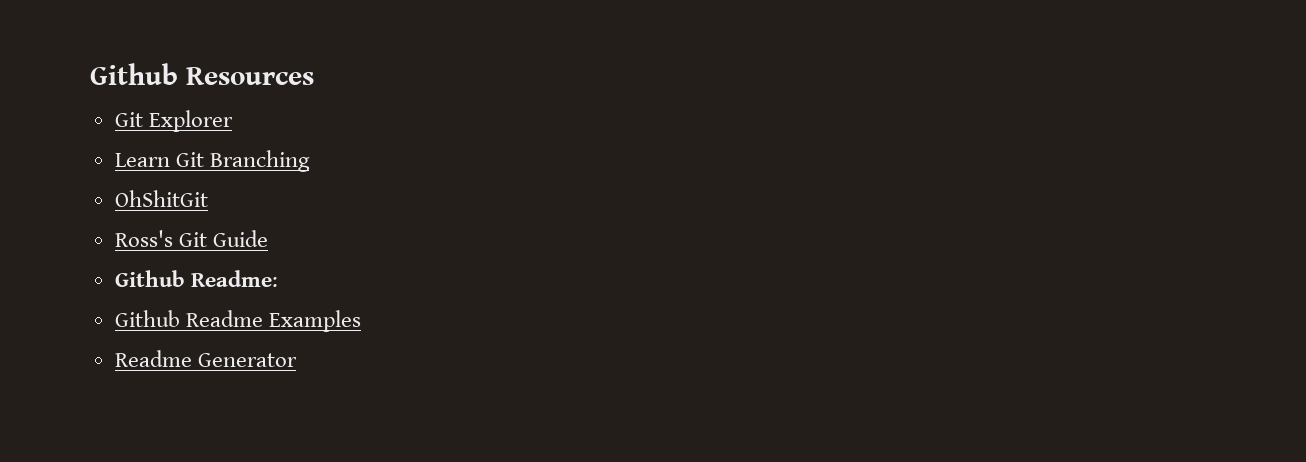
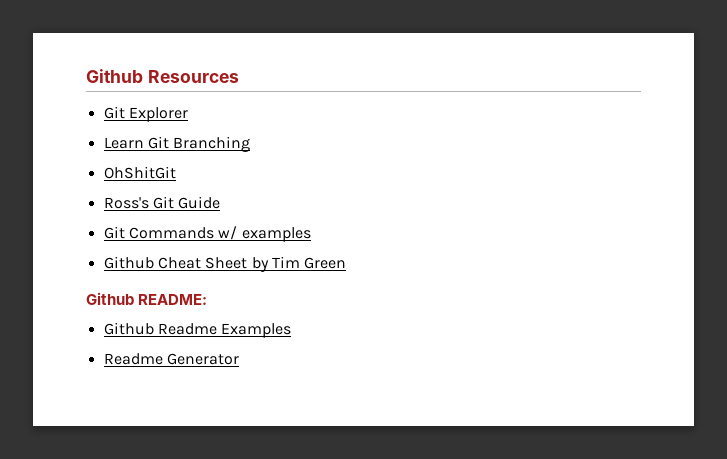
[114,270,278,287] Github Readme: -> [103,226,311,242] [103,256,347,272] [86,292,208,305] Git Commands w/ examples // Github Cheat Sheet by Tim Green // Github README:

